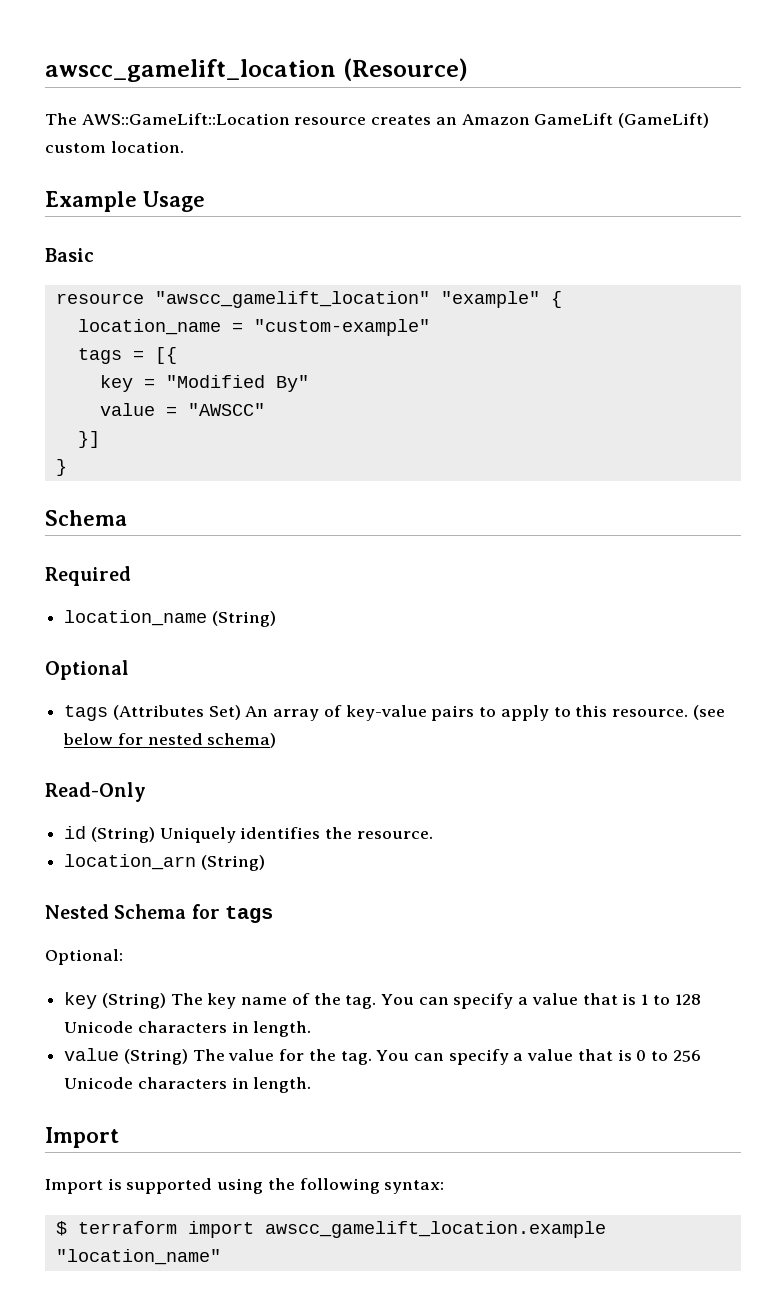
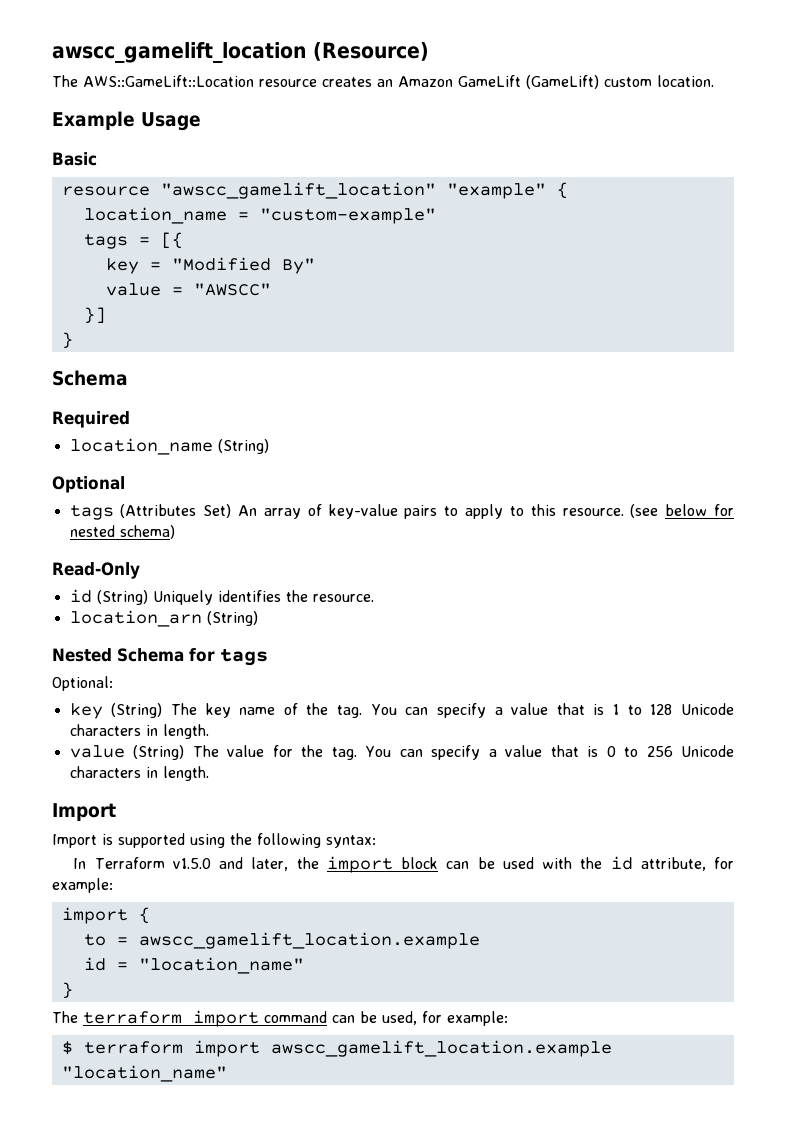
(445, 1187) none -> [73,856,735,873] [52,878,113,893] [61,907,150,924] [83,932,480,949] [83,957,304,974] [61,982,73,999] [52,1010,508,1027] // In Terraform v1.5.0 and later, the import block can be used with the id attribute, for example: // import { // to = awscc_gamelift_location.example // id = "location_name" // } // The terraform import command can be used, for example:

